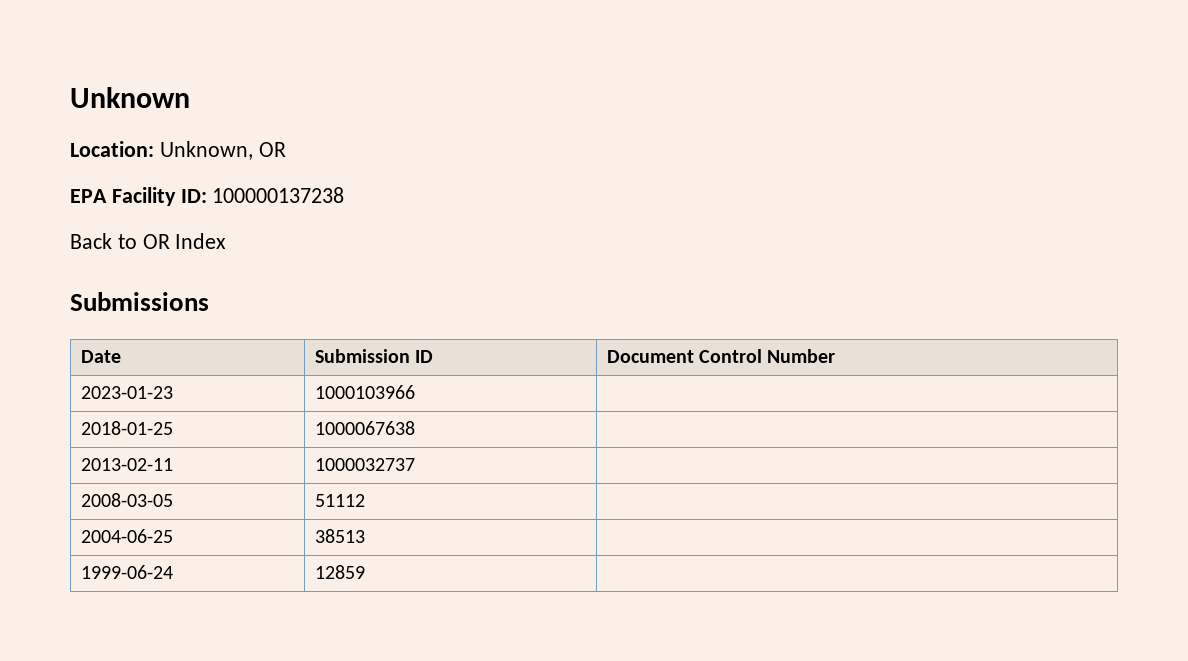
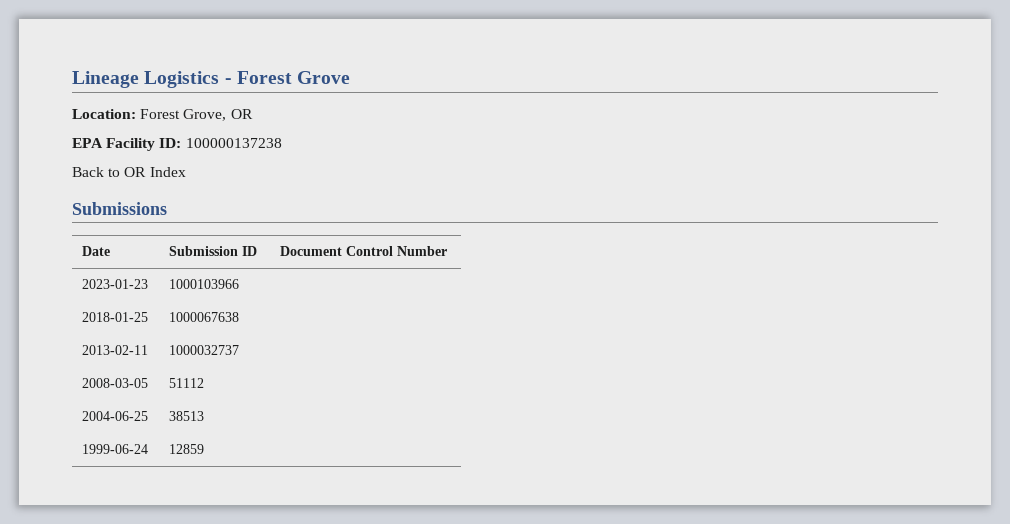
[70,87,190,108] Unknown -> [72,71,351,88] Lineage Logistics - Forest Grove
[159,141,253,160] Unknown, -> [140,109,227,121] Forest Grove,

